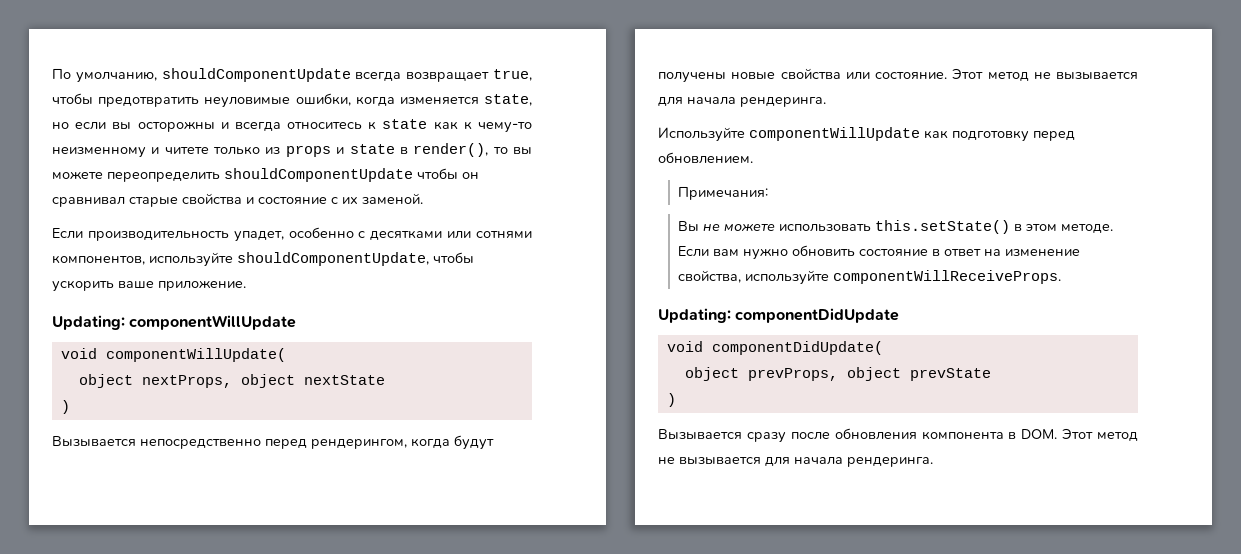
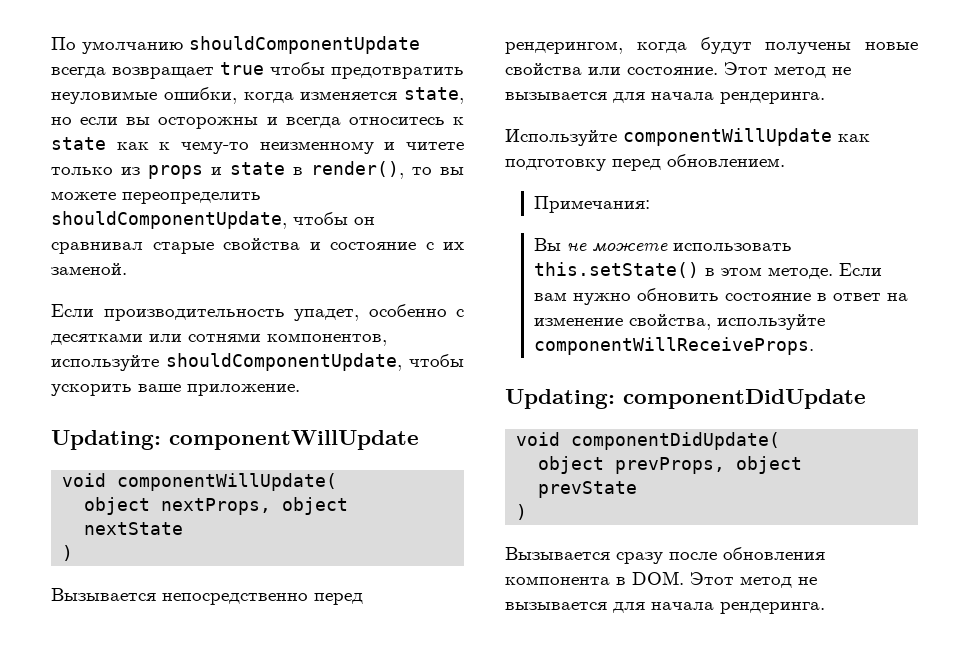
[75,72,157,83] умолчанию, -> [82,41,183,54] умолчанию
[493,69,532,81] true, -> [220,62,264,75] true
[224,168,413,182] shouldComponentUpdate -> [51,211,287,229] shouldComponentUpdate,

